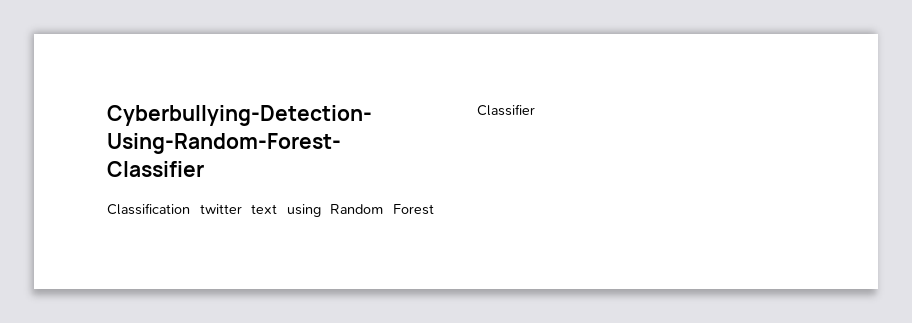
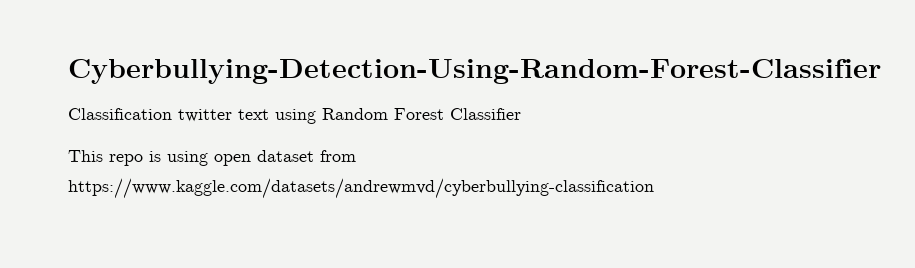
(535, 110) none -> [68,150,356,166] [68,178,654,199] // This repo is using open dataset from https://www.kaggle.com/datasets/andrewmvd/cyberbullying-classification

